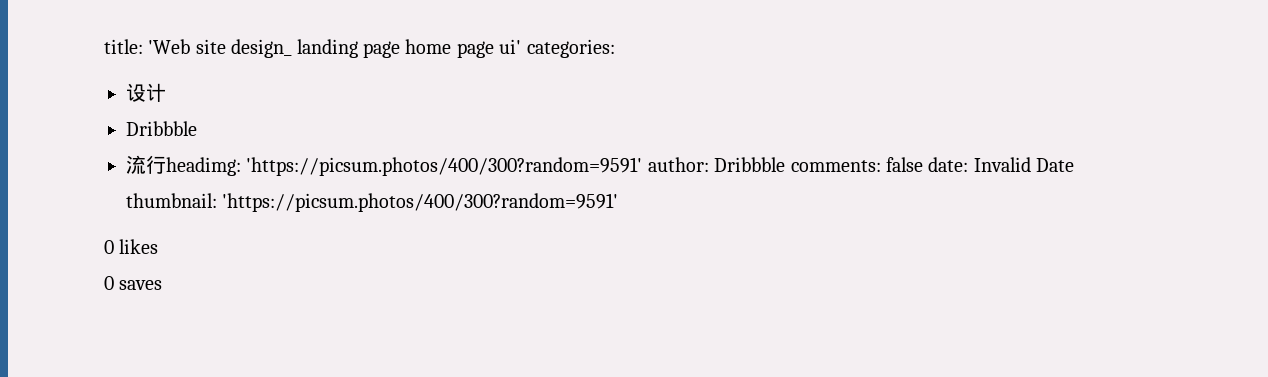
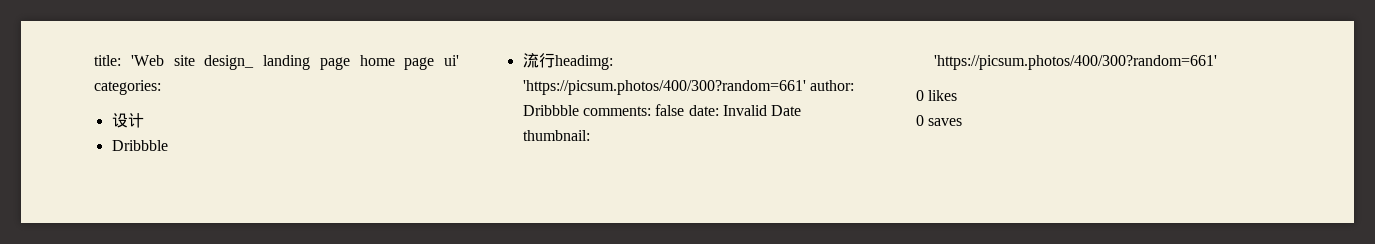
[246,157,643,176] 'https://picsum.photos/400/300?random=9591' -> [522,80,806,95] 'https://picsum.photos/400/300?random=661'
[222,193,619,212] 'https://picsum.photos/400/300?random=9591' -> [933,55,1217,70] 'https://picsum.photos/400/300?random=661'

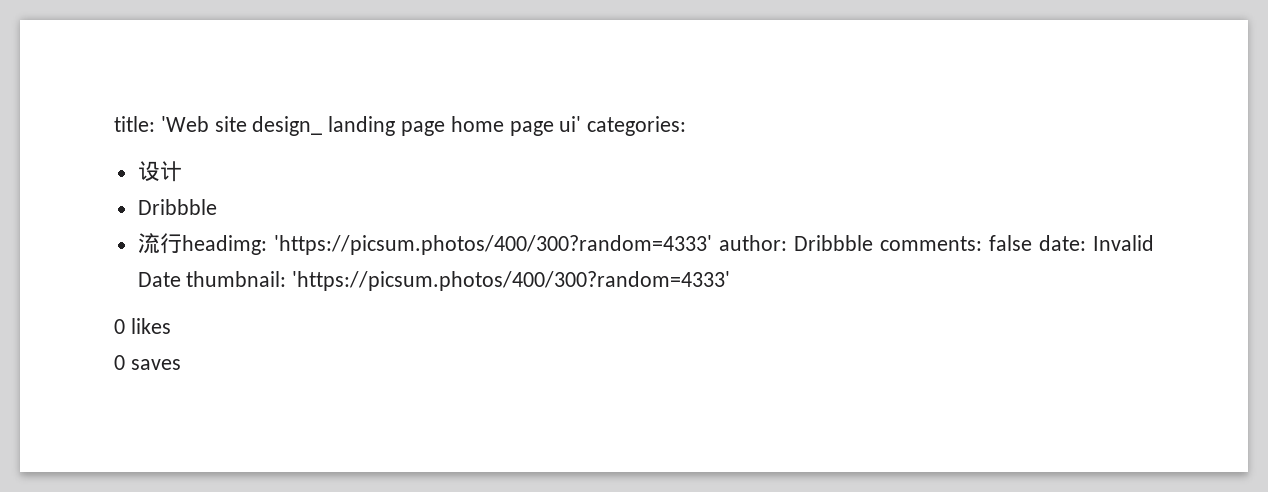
[522,80,806,95] 'https://picsum.photos/400/300?random=661' -> [273,235,712,255] 'https://picsum.photos/400/300?random=4333'
[933,55,1217,70] 'https://picsum.photos/400/300?random=661' -> [292,271,731,291] 'https://picsum.photos/400/300?random=4333'

